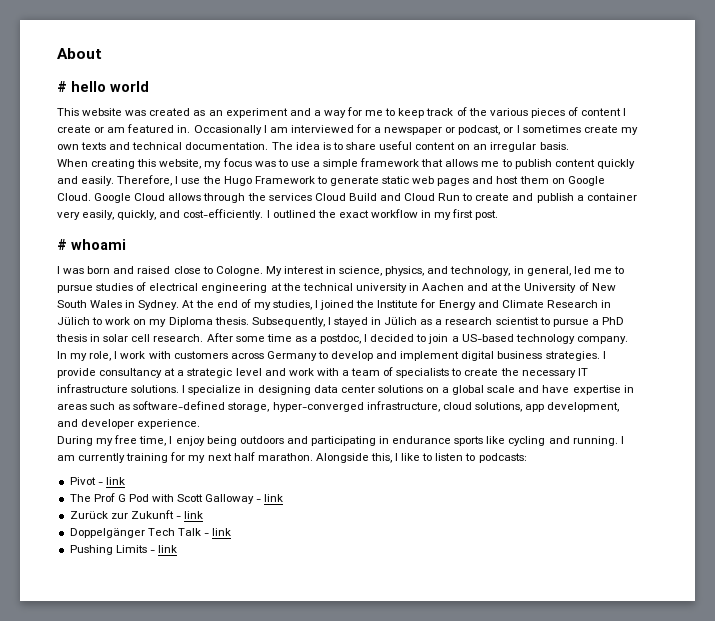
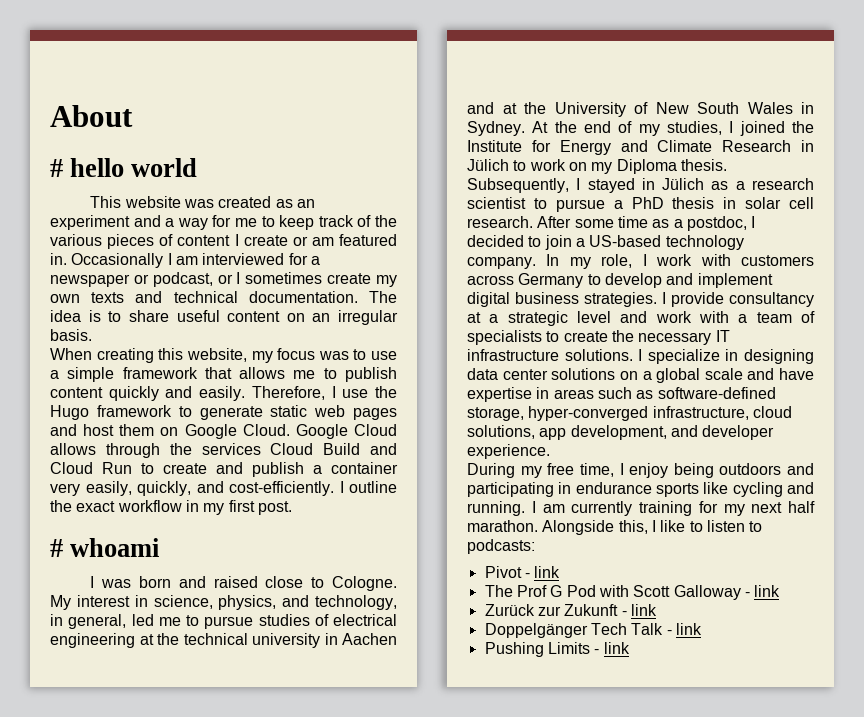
[254,176,315,184] Framework -> [96,405,172,417] framework
[272,210,316,218] outlined -> [349,481,397,493] outline

